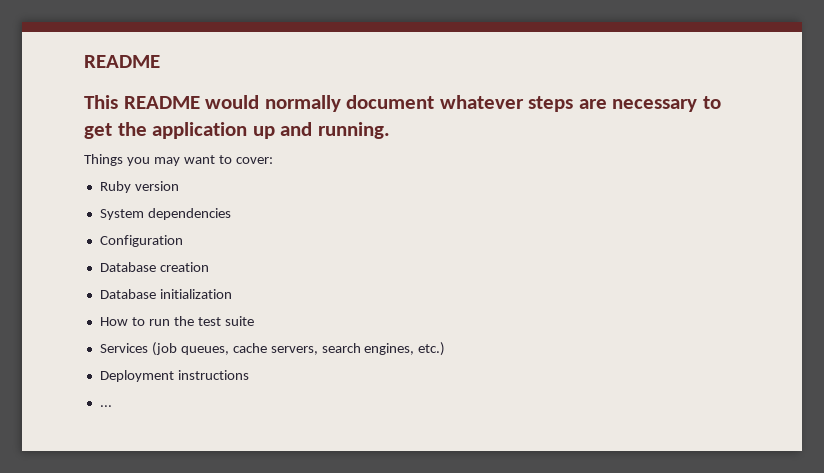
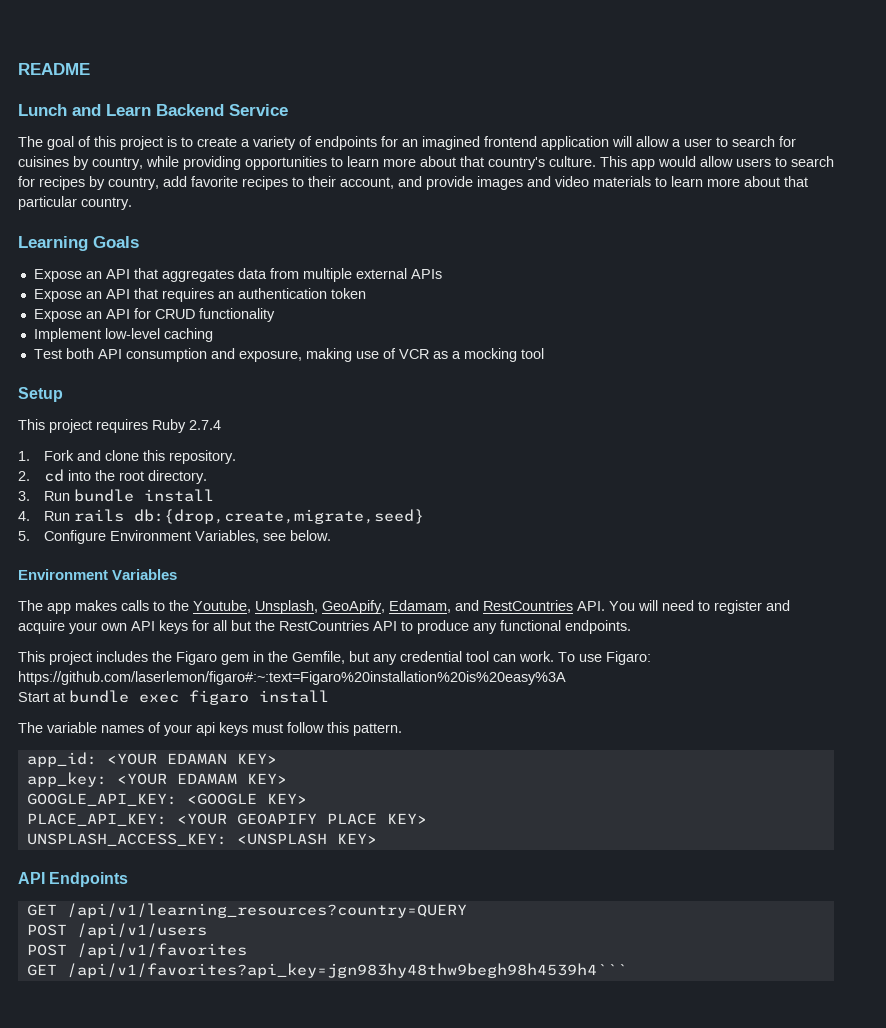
[84,95,721,112] [84,122,390,139] [84,154,273,166] [99,181,179,193] [99,208,231,220] [99,235,183,247] [99,262,209,272] [99,289,232,299] [99,316,254,326] [99,342,446,356] [99,370,249,382] [99,405,112,407] This README would normally document whatever steps are necessary to get the application up and running. // Things you may want to cover: // Ruby version // System dependencies // Configuration // Database creation // Database initialization // How to run the test suite // Services (job queues, cache servers, search engines, etc.) // Deployment instructions // ... -> [18,104,288,116] [18,136,796,150] [18,156,834,170] [18,176,808,190] [18,196,132,210] [18,236,139,251] [33,268,442,282] [33,288,366,302] [33,308,275,322] [33,328,213,342] [33,348,544,362] [18,387,63,402] [18,419,221,433] [18,450,237,464] [18,469,208,484] [18,489,215,502] [18,509,425,524] [18,530,332,544] [18,569,178,580] [18,600,790,614] [18,620,631,634] [18,651,651,665] [18,671,566,685] [18,690,329,705] [18,722,402,736] [26,752,277,767] [26,772,287,787] [26,793,307,806] [26,813,427,826] [26,833,377,846] [18,872,129,887] [26,903,467,918] [26,923,207,938] [26,943,247,958] [26,963,627,978] Lunch and Learn Backend Service // The goal of this project is to create a variety of endpoints for an imagined frontend application will allow a user to search for cuisines by country, while providing opportunities to learn more about that country's culture. This app would allow users to search for recipes by country, add favorite recipes to their account, and provide images and video materials to learn more about that particular country. // Learning Goals // Expose an API that aggregates data from multiple external APIs // Expose an API that requires an authentication token // Expose an API for CRUD functionality // Implement low-level caching // Test both API consumption and exposure, making use of VCR as a mocking tool // Setup // This project requires Ruby 2.7.4 // 1. Fork and clone this repository. // 2. cd into the root directory. // 3. Run bundle install // 4. Run rails db:{drop,create,migrate,seed} // 5. Configure Environment Variables, see below. // Environment Variables // The app makes calls to the Youtube, Unsplash, GeoApify, Edamam, and RestCountries API. You will need to register and acquire your own API keys for all but the RestCountries API to produce any functional endpoints. // This project includes the Figaro gem in the Gemfile, but any credential tool can work. To use Figaro: https://github.com/laserlemon/figaro#:~:text=Figaro%20installation%20is%20easy%3A // Start at bundle exec figaro install // The variable names of your api keys must follow this pattern. // app_id: <YOUR EDAMAN KEY> // app_key: <YOUR EDAMAM KEY> // GOOGLE_API_KEY: <GOOGLE KEY> // PLACE_API_KEY: <YOUR GEOAPIFY PLACE KEY> // UNSPLASH_ACCESS_KEY: <UNSPLASH KEY> // API Endpoints // GET /api/v1/learning_resources?country=QUERY // POST /api/v1/users // POST /api/v1/favorites // GET /api/v1/favorites?api_key=jgn983hy48thw9begh98h4539h4```

